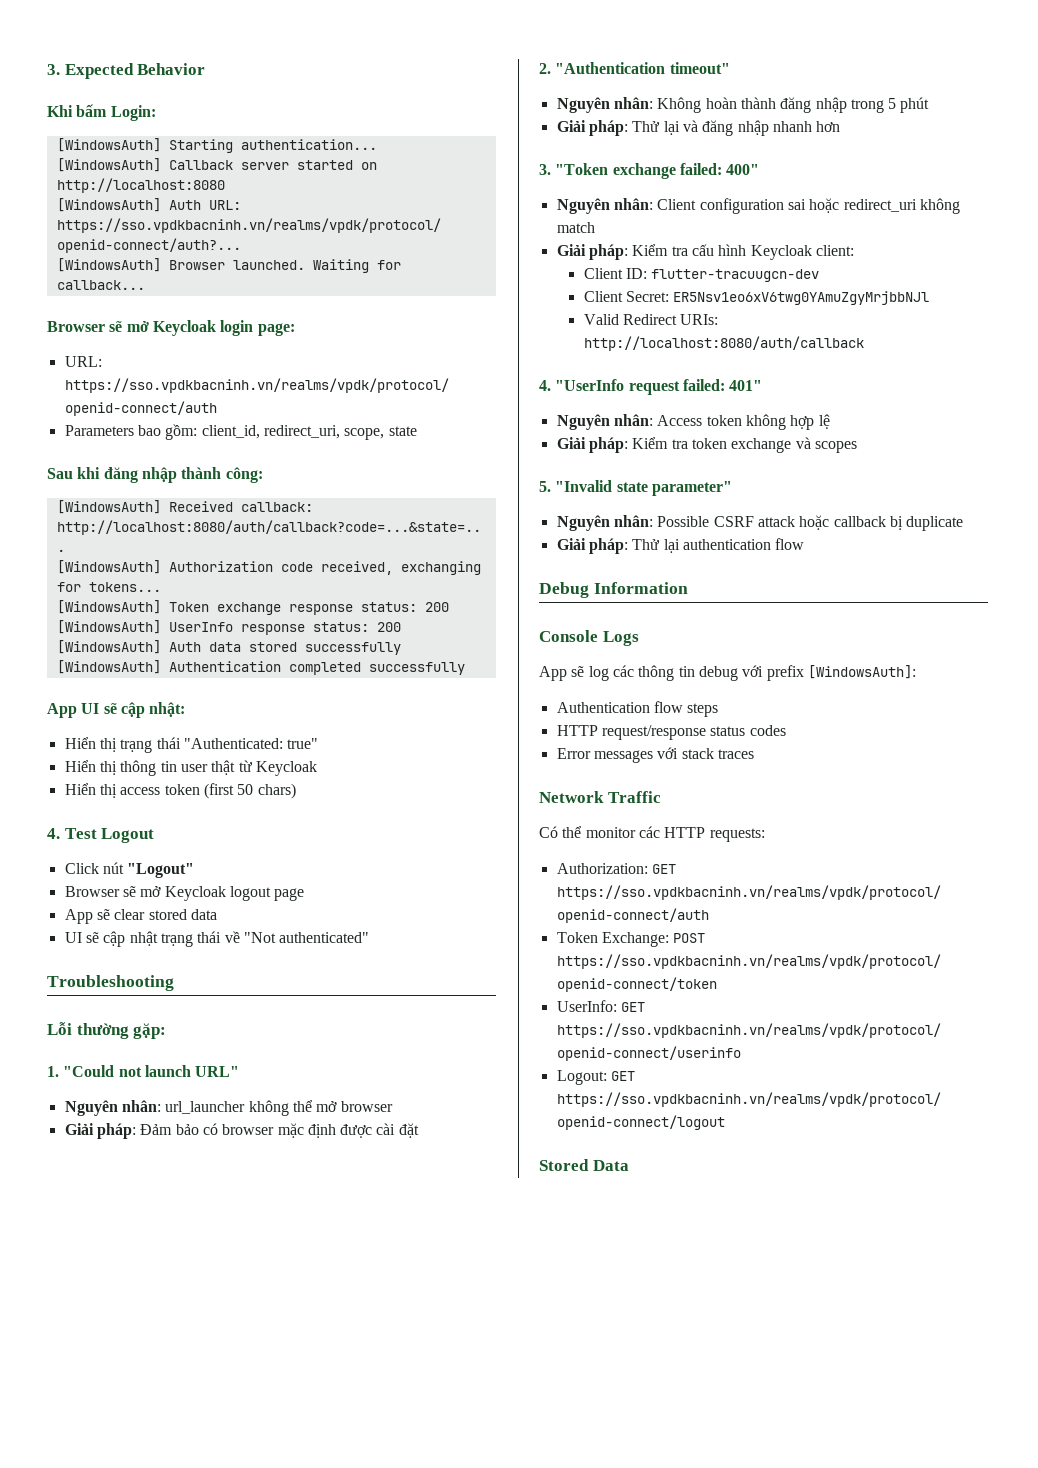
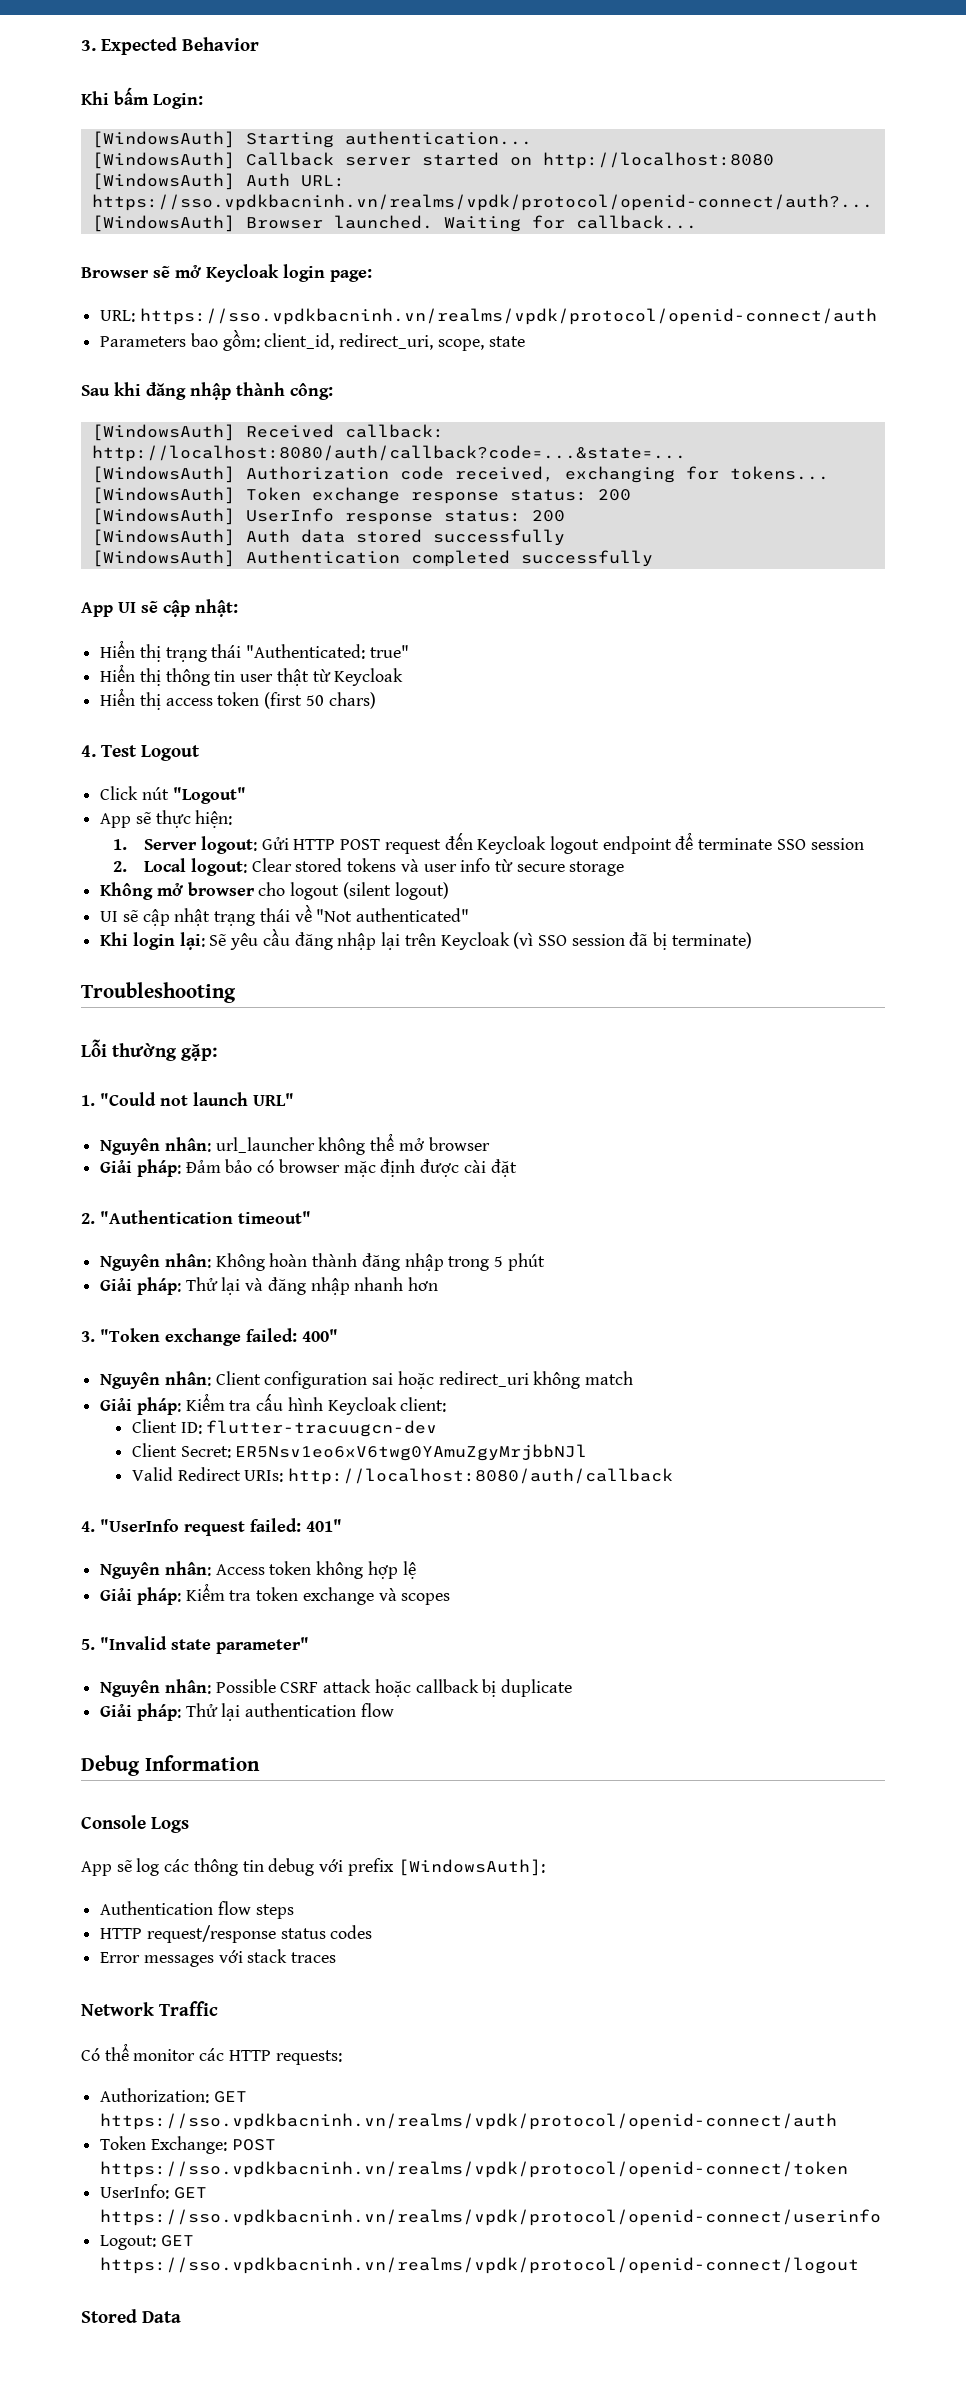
[64,886,305,901] [64,909,217,924] Browser sẽ mở Keycloak logout page // App sẽ clear stored data -> [100,810,233,828] [112,832,864,854] [112,858,625,876] [100,882,449,900] App sẽ thực hiện: // 1. Server logout: Gửi HTTP POST request đến Keycloak logout endpoint để terminate SSO session // 2. Local logout: Clear stored tokens và user info từ secure storage // Không mở browser cho logout (silent logout)
(370, 937) none -> [100,928,752,950] // Khi login lại: Sẽ yêu cầu đăng nhập lại trên Keycloak (vì SSO session đã bị terminate)

